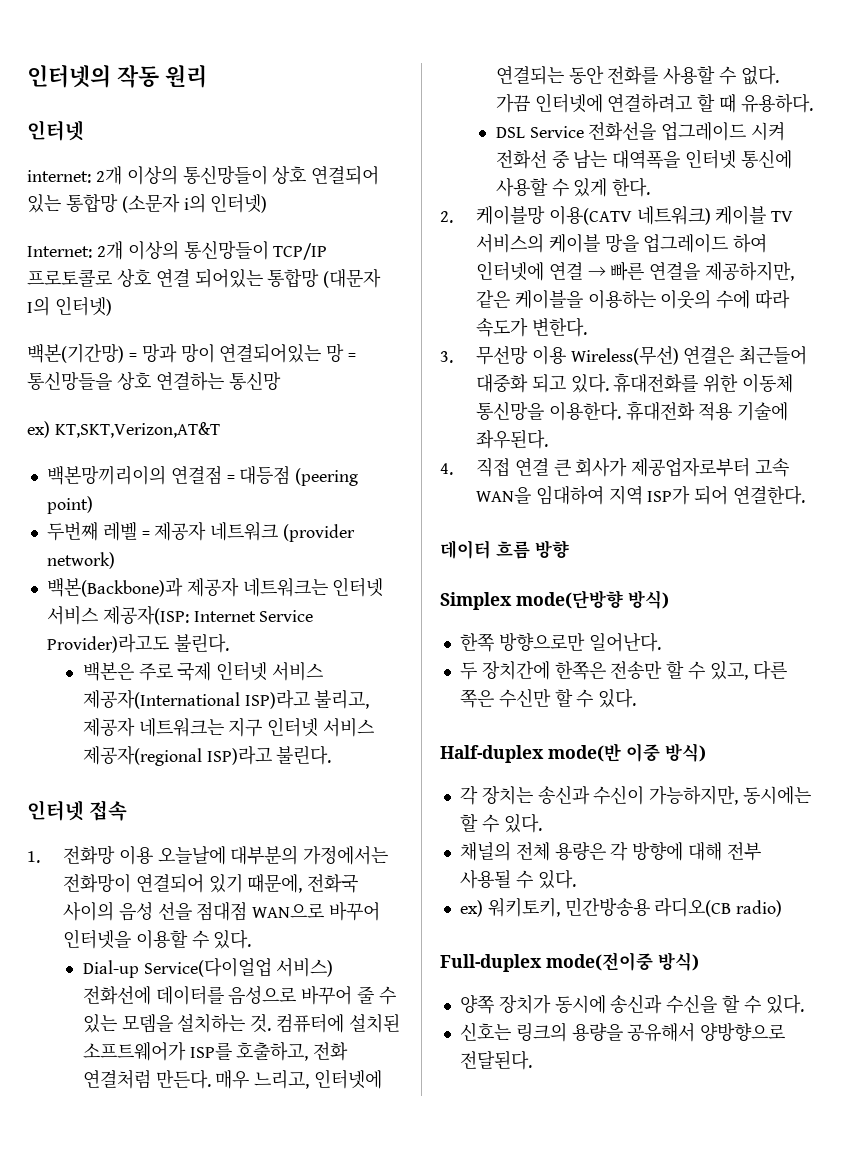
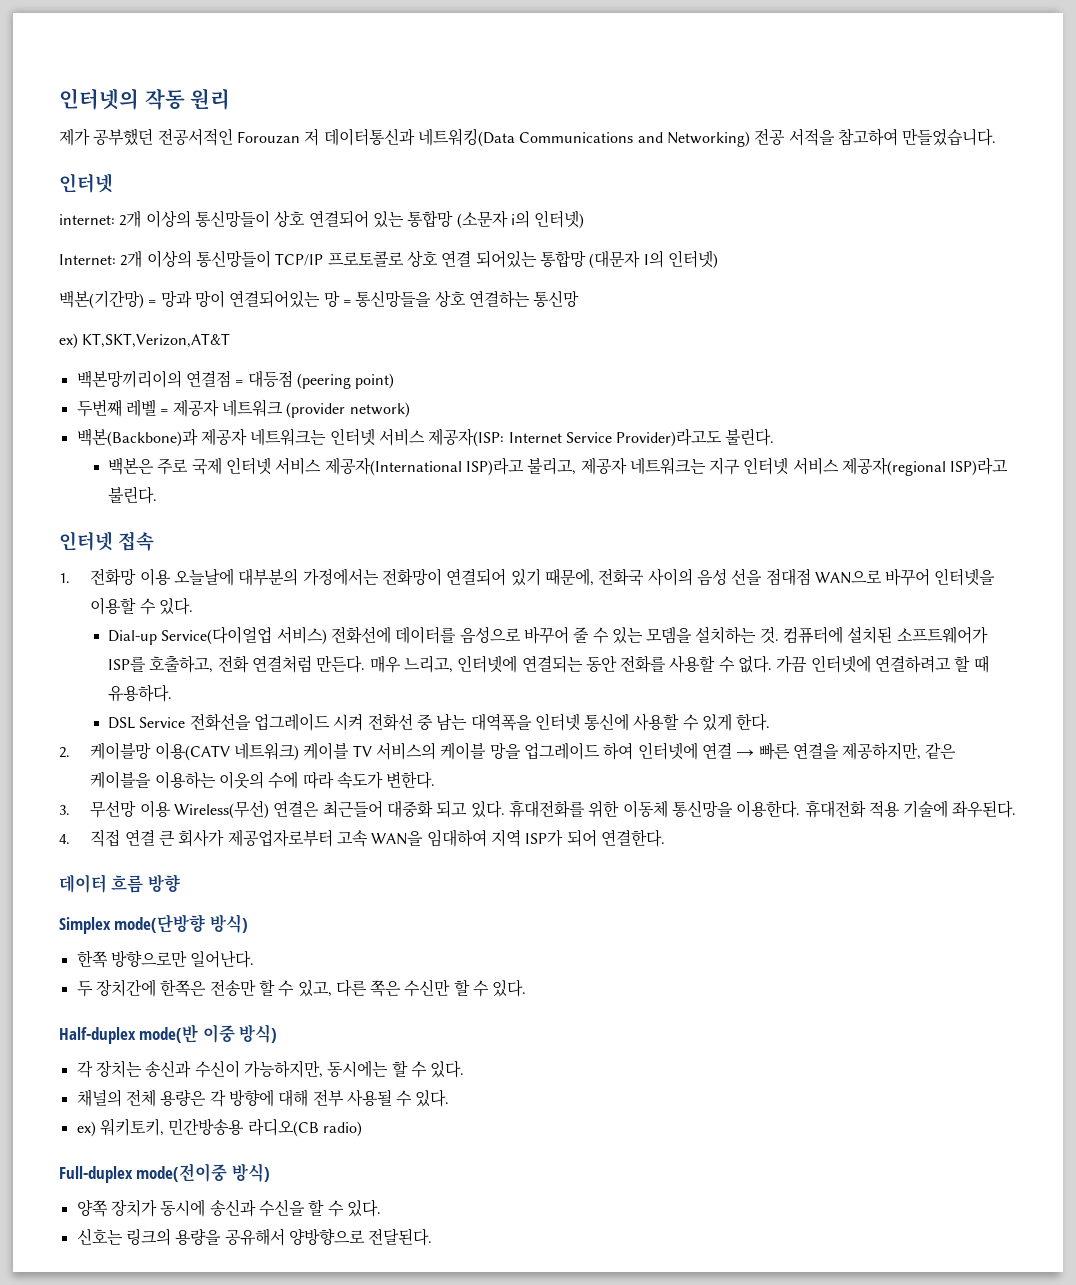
(207, 76) none -> [59,128,997,147] // 제가 공부했던 전공서적인 Forouzan 저 데이터통신과 네트워킹(Data Communications and Networking) 전공 서적을 참고하여 만들었습니다.

